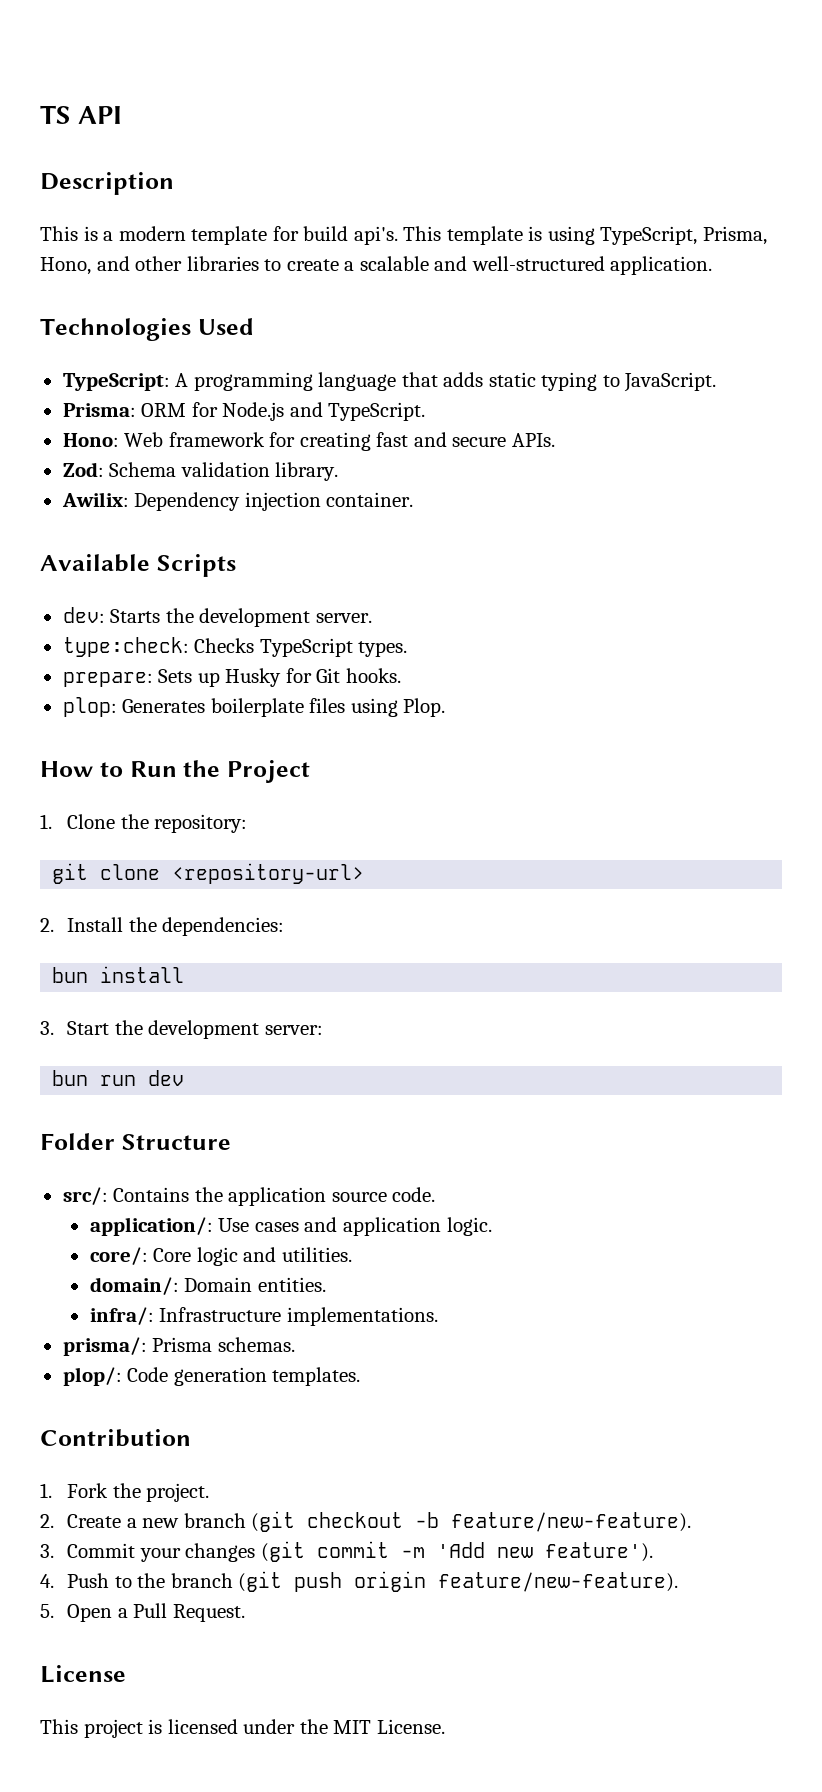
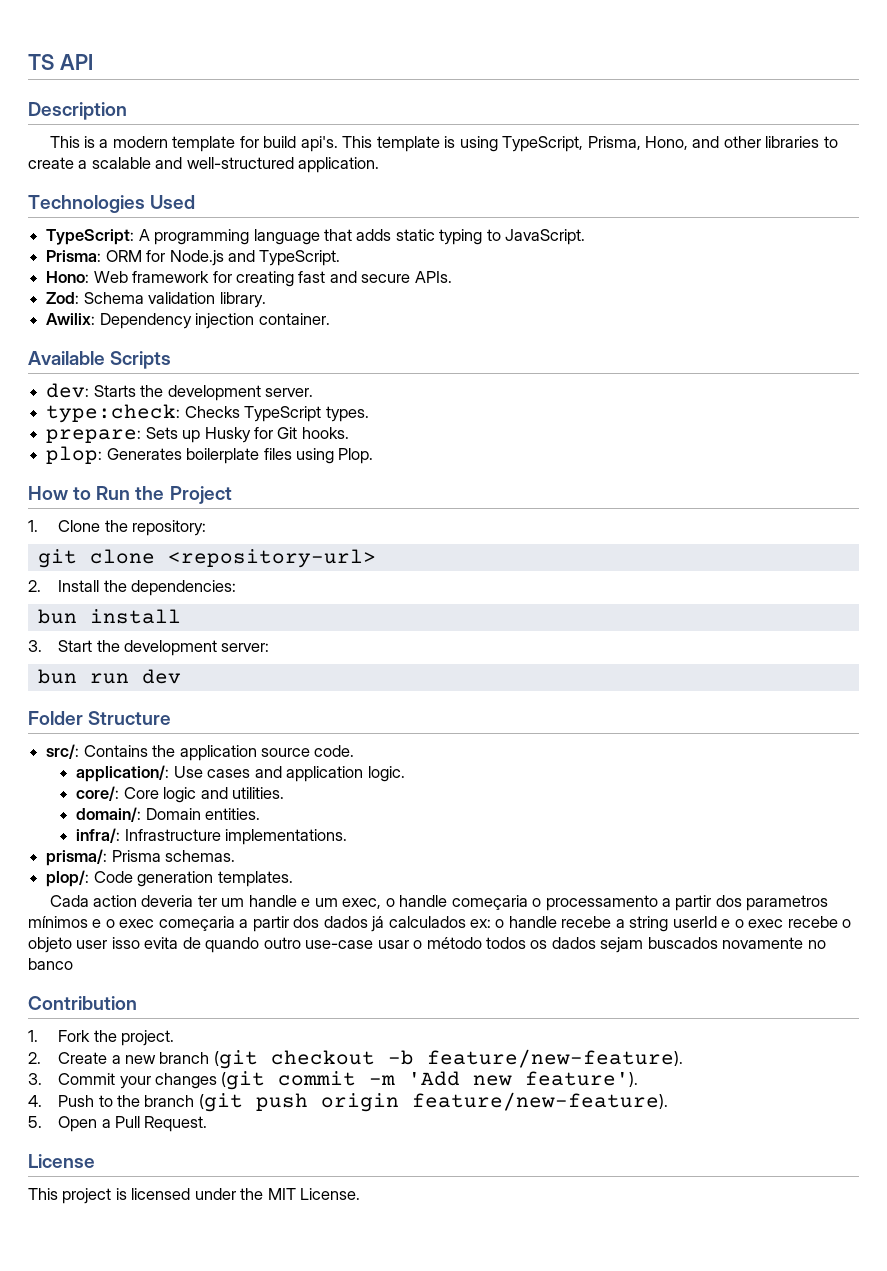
(361, 1376) none -> [49,895,829,911] [28,916,852,932] [28,937,826,953] [28,958,73,970] // Cada action deveria ter um handle e um exec, o handle começaria o processamento a partir dos parametros mínimos e o exec começaria a partir dos dados já calculados ex: o handle recebe a string userId e o exec recebe o objeto user isso evita de quando outro use-case usar o método todos os dados sejam buscados novamente no banco

